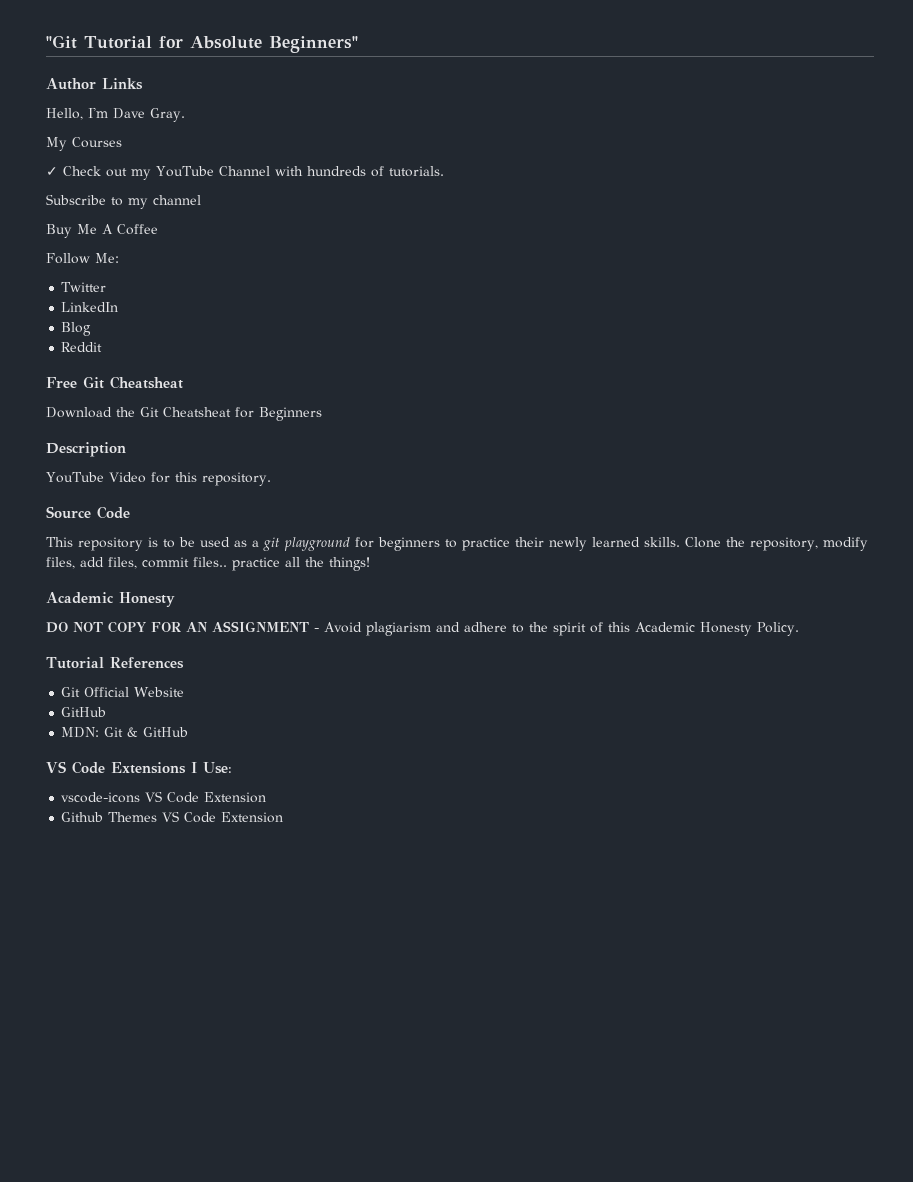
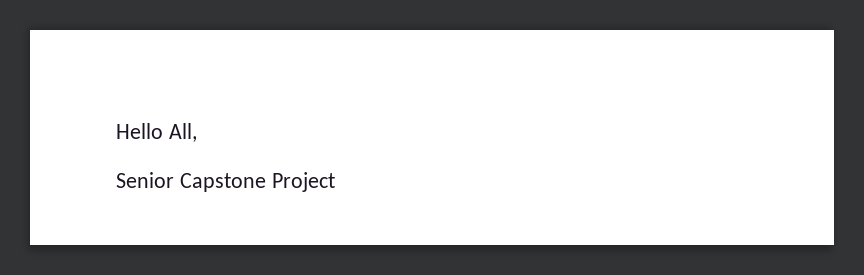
[46,35,358,53] [46,78,143,90] [46,107,185,122] [46,137,122,151] [46,166,444,180] [46,194,201,209] [46,224,158,238] [46,253,119,264] [61,282,107,292] [61,302,119,312] [61,322,92,336] [61,342,103,352] [46,376,183,389] [46,407,322,421] [46,442,126,457] [46,472,271,486] [46,506,130,519] [46,537,868,551] [46,557,370,571] [46,592,175,607] [46,621,799,636] [46,657,184,669] [61,687,185,697] [61,707,107,717] [61,727,189,738] [46,761,232,774] [61,791,267,803] [61,811,284,823] "Git Tutorial for Absolute Beginners" // Author Links // Hello, I'm Dave Gray. // My Courses // ✓ Check out my YouTube Channel with hundreds of tutorials. // Subscribe to my channel // Buy Me A Coffee // Follow Me: // Twitter // LinkedIn // Blog // Reddit // Free Git Cheatsheat // Download the Git Cheatsheat for Beginners // Description // YouTube Video for this repository. // Source Code // This repository is to be used as a git playground for beginners to practice their newly learned skills. Clone the repository, modify files, add files, commit files.. practice all the things! // Academic Honesty // DO NOT COPY FOR AN ASSIGNMENT - Avoid plagiarism and adhere to the spirit of this Academic Honesty Policy. // Tutorial References // Git Official Website // GitHub // MDN: Git & GitHub // VS Code Extensions I Use: // vscode-icons VS Code Extension // Github Themes VS Code Extension -> [116,123,197,142] [116,172,335,192] Hello All, // Senior Capstone Project

